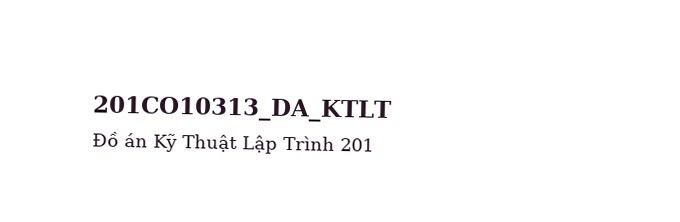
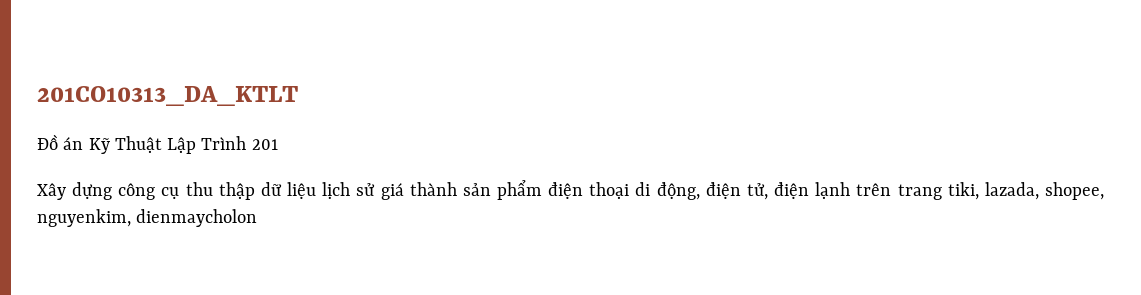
(374, 145) none -> [37,180,1105,200] [37,209,258,227] // Xây dựng công cụ thu thập dữ liệu lịch sử giá thành sản phẩm điện thoại di động, điện tử, điện lạnh trên trang tiki, lazada, shopee, nguyenkim, dienmaycholon

